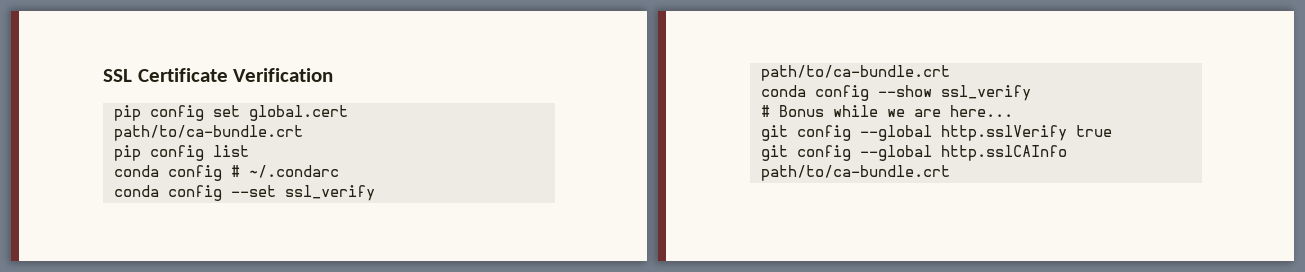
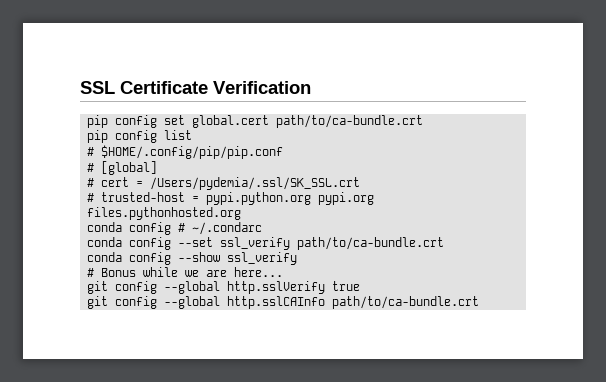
(249, 151) none -> [87,145,284,159] [87,161,158,175] [87,177,361,190] [87,192,375,205] [87,207,242,220] // # $HOME/.config/pip/pip.conf // # [global] // # cert = /Users/pydemia/.ssl/SK_SSL.crt // # trusted-host = pypi.python.org pypi.org files.pythonhosted.org

